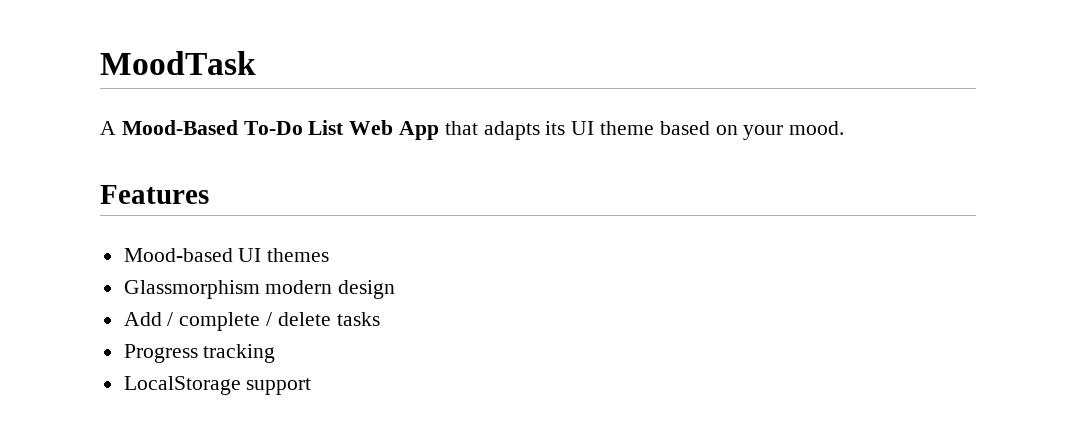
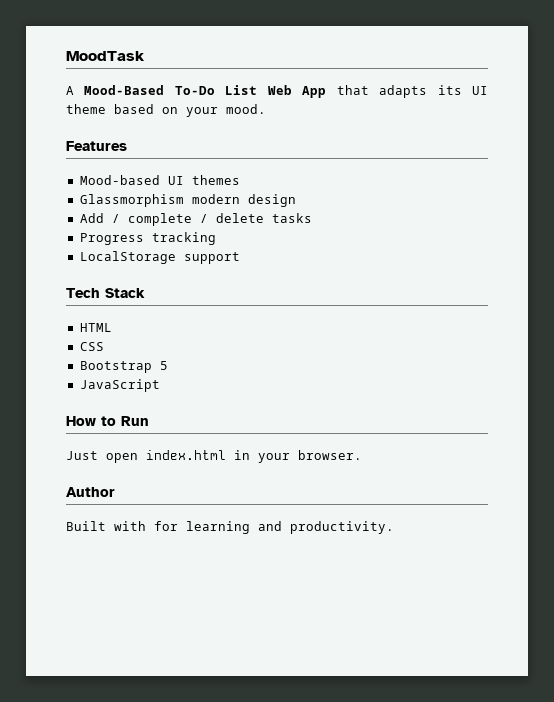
(312, 386) none -> [66,288,145,298] [79,323,112,332] [79,342,104,351] [79,361,168,373] [79,379,160,392] [66,416,149,426] [66,450,362,463] [66,487,115,497] [66,521,394,534] // Tech Stack // HTML // CSS // Bootstrap 5 // JavaScript // How to Run // Just open index.html in your browser. // Author // Built with for learning and productivity.

